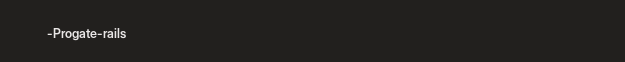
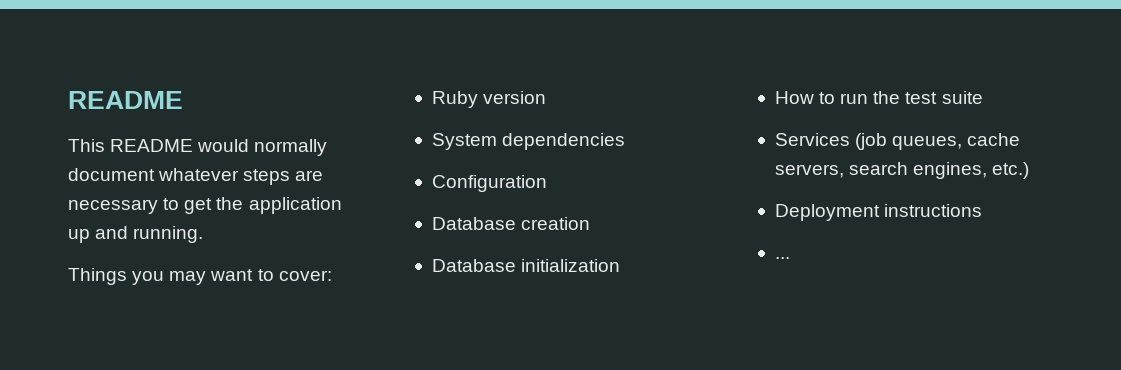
[47,28,126,41] -Progate-rails -> [68,91,183,109] [68,139,328,156] [68,168,324,185] [68,197,342,214] [68,226,204,243] [68,268,332,285] [431,91,547,108] [431,133,626,150] [431,175,547,192] [431,217,591,230] [431,259,621,272] [774,91,983,104] [774,133,1021,150] [774,162,1030,179] [774,204,983,221] [774,257,790,259] README // This README would normally document whatever steps are necessary to get the application up and running. // Things you may want to cover: // Ruby version // System dependencies // Configuration // Database creation // Database initialization // How to run the test suite // Services (job queues, cache servers, search engines, etc.) // Deployment instructions // ...

